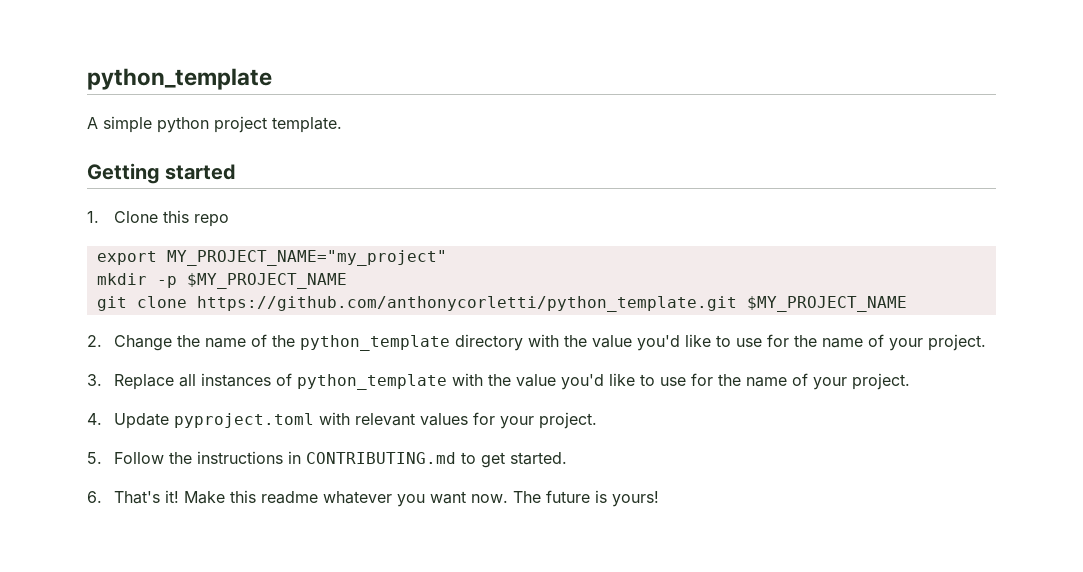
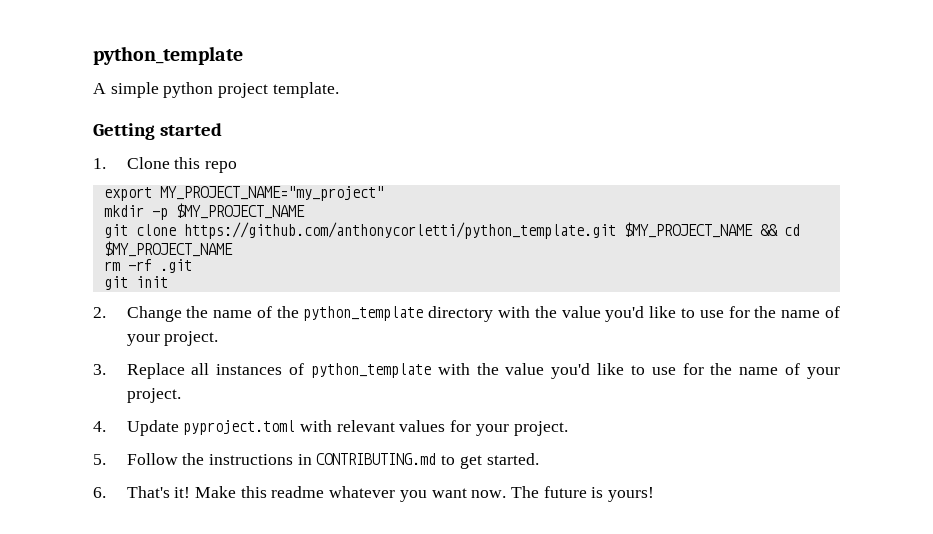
(907, 304) none -> [759,224,800,236] [103,241,233,257] [103,259,192,273] [103,276,168,290] && cd $MY_PROJECT_NAME // rm -rf .git // git init

